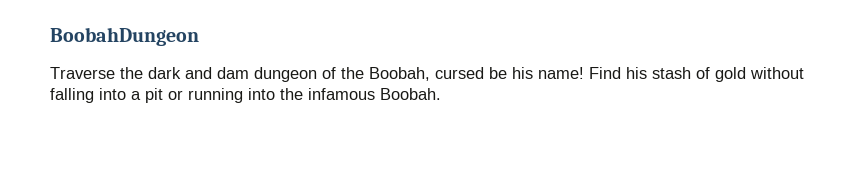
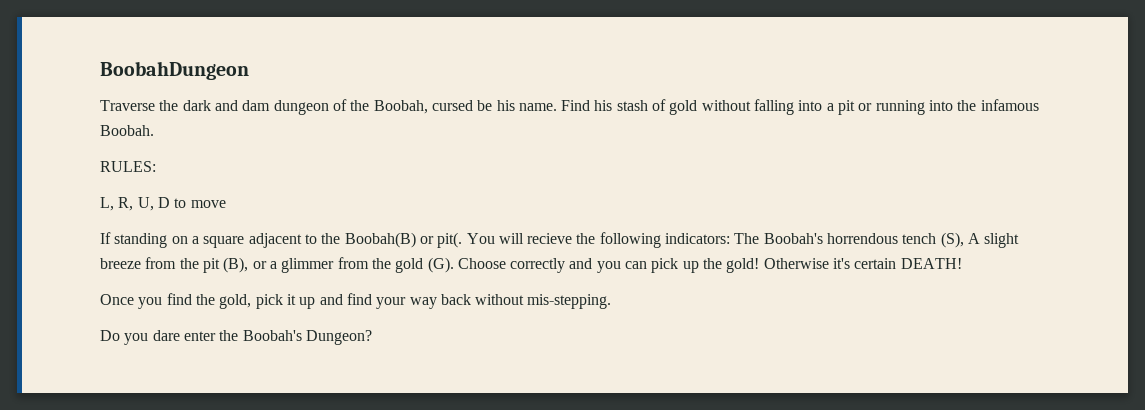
[538,67,584,79] name! -> [518,103,557,111] name.
(441, 94) none -> [100,161,156,172] [100,197,226,211] [100,232,1020,248] [100,257,962,273] [100,293,612,309] [100,330,372,345] // RULES: // L, R, U, D to move // If standing on a square adjacent to the Boobah(B) or pit(. You will recieve the following indicators: The Boobah's horrendous tench (S), A slight breeze from the pit (B), or a glimmer from the gold (G). Choose correctly and you can pick up the gold! Otherwise it's certain DEATH! // Once you find the gold, pick it up and find your way back without mis-stepping. // Do you dare enter the Boobah's Dungeon?

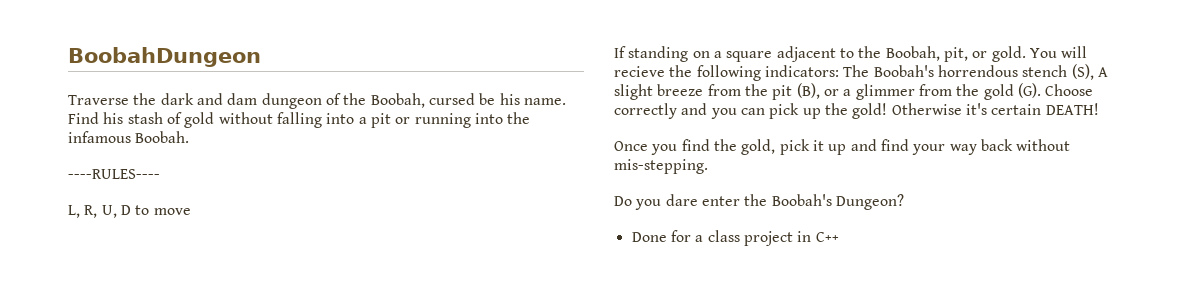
[100,161,156,172] RULES: -> [68,169,160,179] ----RULES----
[344,232,463,248] Boobah(B) or pit(. -> [885,46,1026,62] Boobah, pit, or gold.
[902,233,937,244] tench -> [1022,65,1068,77] stench
(372, 337) none -> [631,230,839,246] // Done for a class project in C++

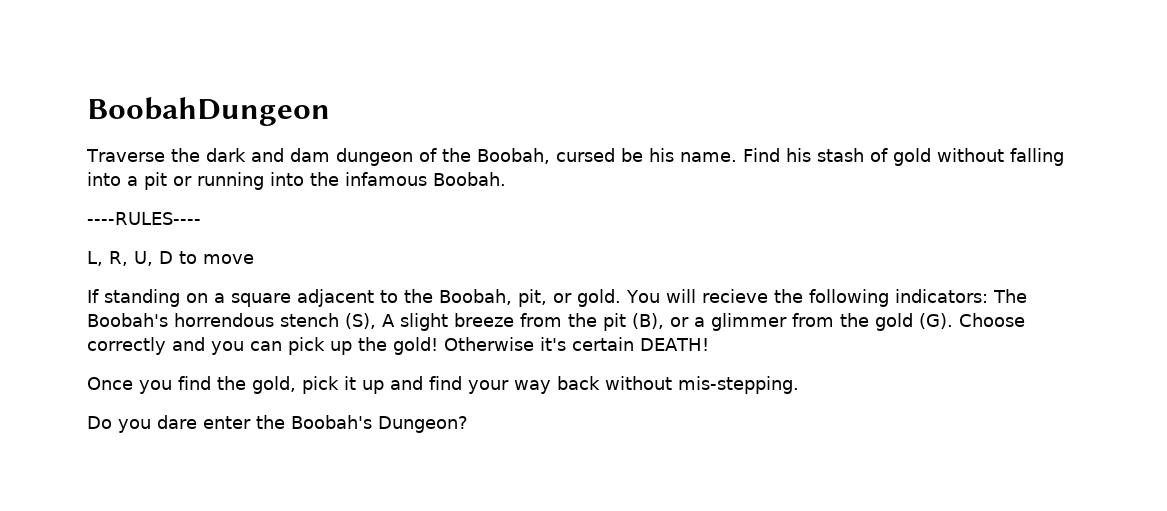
[631,230,839,246] // Done for a class project in C++ -> (468, 424) none

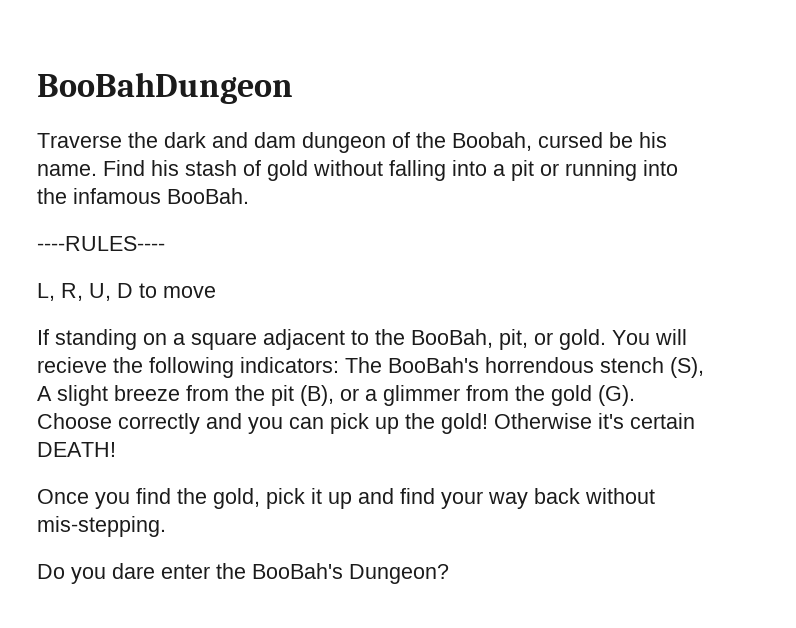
[87,97,330,126] BoobahDungeon -> [37,72,293,104] BooBahDungeon
[433,172,506,186] Boobah. -> [167,188,249,204] BooBah.
[439,289,512,305] Boobah, -> [411,329,493,348] BooBah,
[87,313,168,327] Boobah's -> [388,357,479,373] BooBah's
[291,415,372,429] Boobah's -> [252,563,343,579] BooBah's

